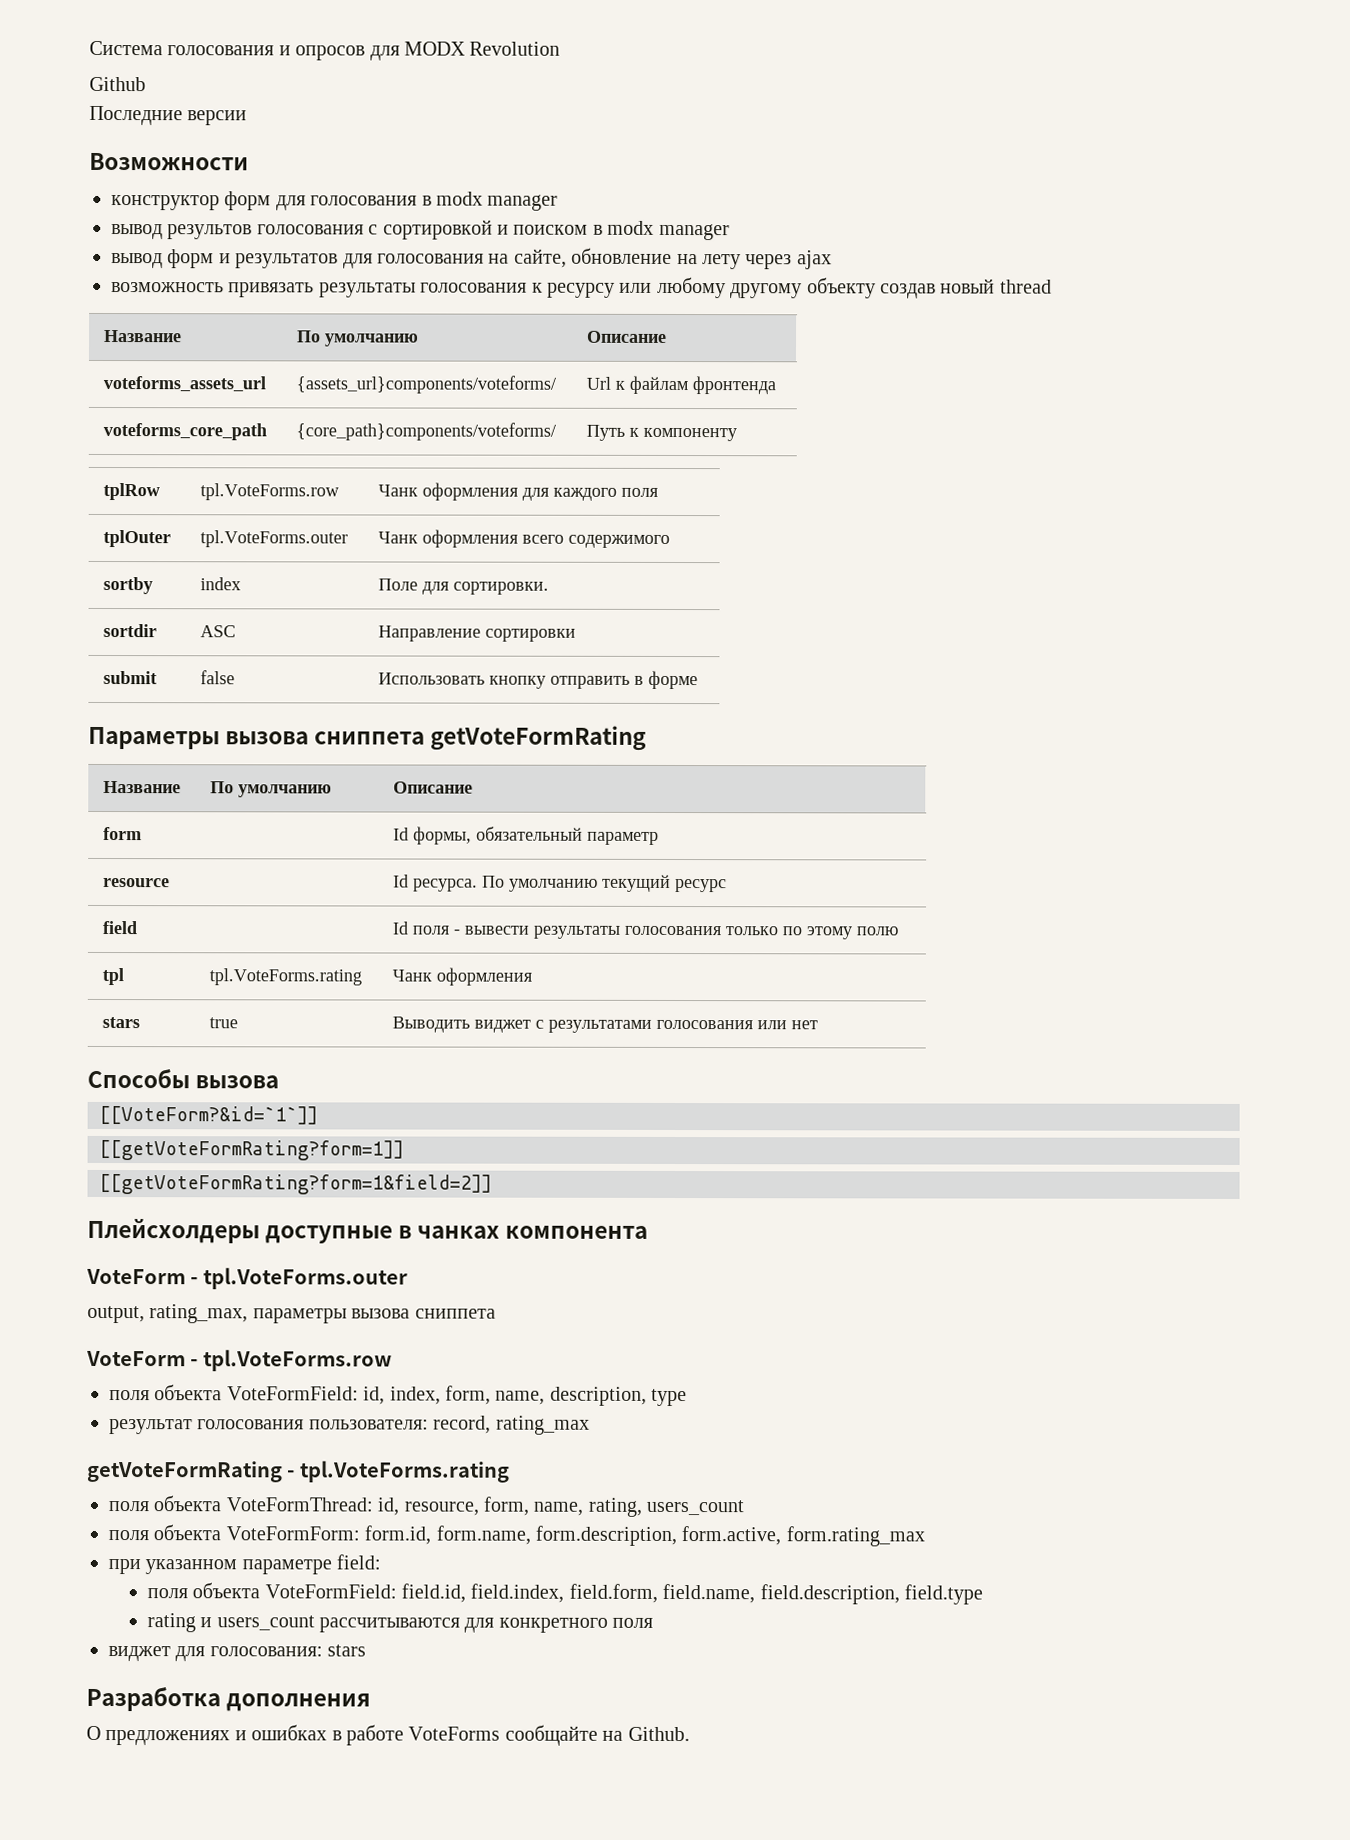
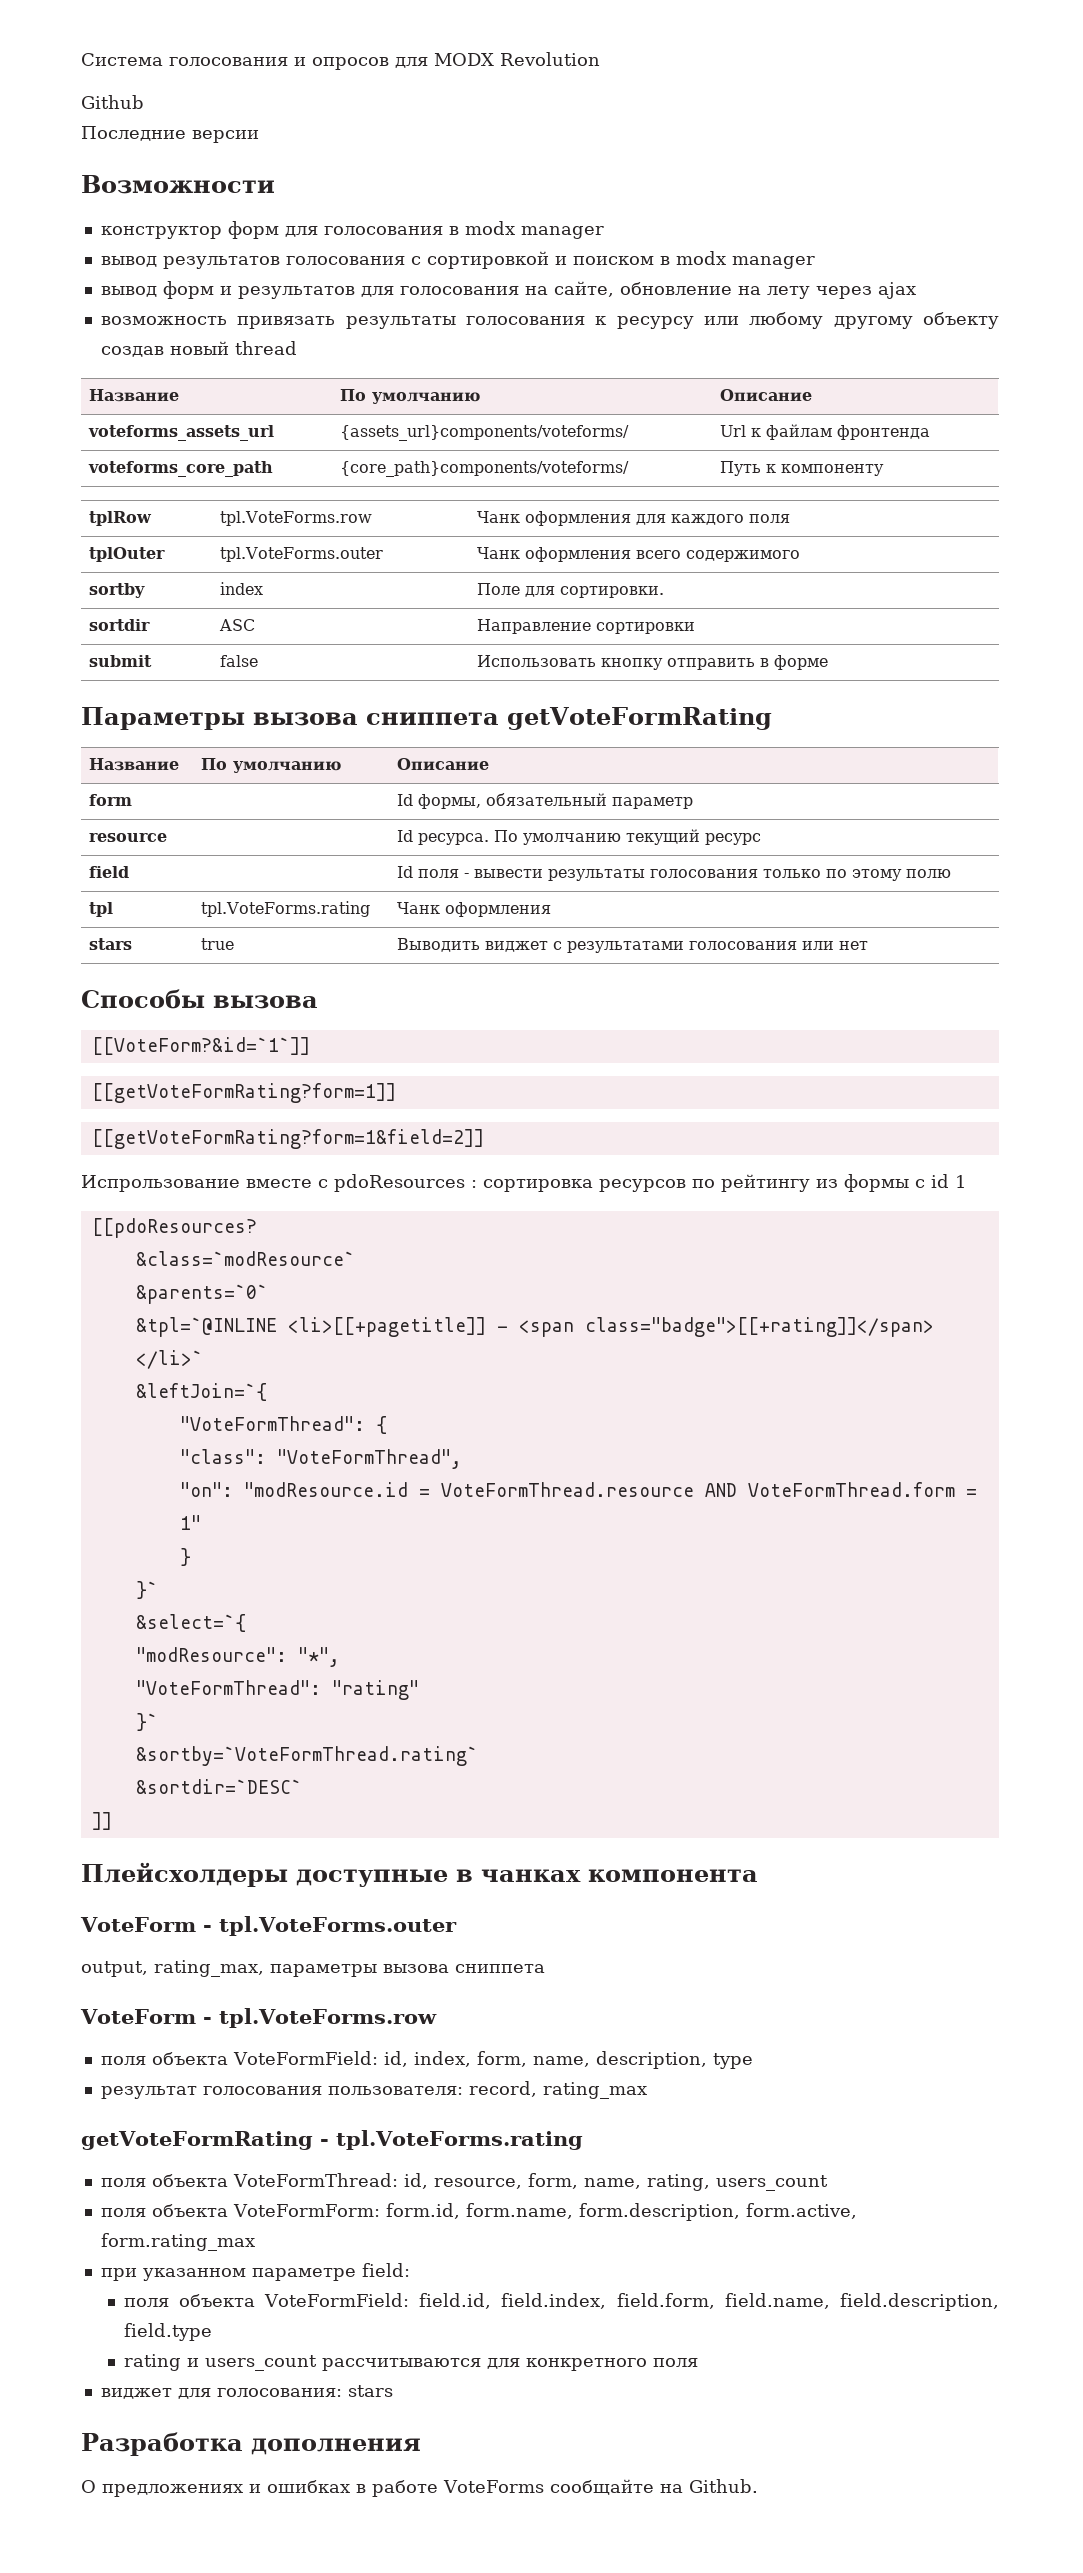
[167,224,253,240] результов -> [162,256,280,269] результaтов
(492, 1184) none -> [81,1174,966,1192] [91,1218,257,1238] [135,1251,355,1266] [135,1284,268,1304] [135,1317,934,1337] [135,1350,203,1369] [135,1383,267,1401] [179,1416,387,1434] [179,1449,462,1469] [179,1482,977,1497] [179,1515,201,1530] [179,1548,191,1566] [135,1581,158,1599] [135,1614,246,1632] [135,1647,340,1667] [135,1680,419,1700] [135,1713,158,1731] [135,1746,478,1766] [135,1779,302,1794] [91,1812,112,1830] // Испрользование вместе с pdoResources : сортировка ресурсов по рейтингу из формы c id 1 // [[pdoResources? // &class=`modResource` // &parents=`0` // &tpl=`@INLINE <li>[[+pagetitle]] - <span class="badge">[[+rating]]</span> </li>` // &leftJoin=`{ // "VoteFormThread": { // "class": "VoteFormThread", // "on": "modResource.id = VoteFormThread.resource AND VoteFormThread.form = 1" // } // }` // &select=`{ // "modResource": "*", // "VoteFormThread": "rating" // }` // &sortby=`VoteFormThread.rating` // &sortdir=`DESC` // ]]

